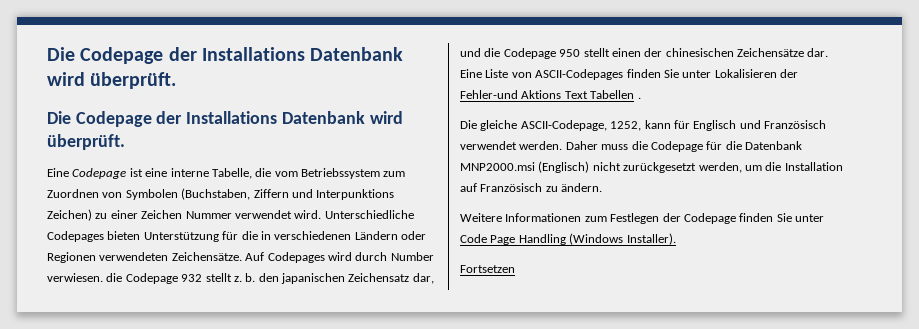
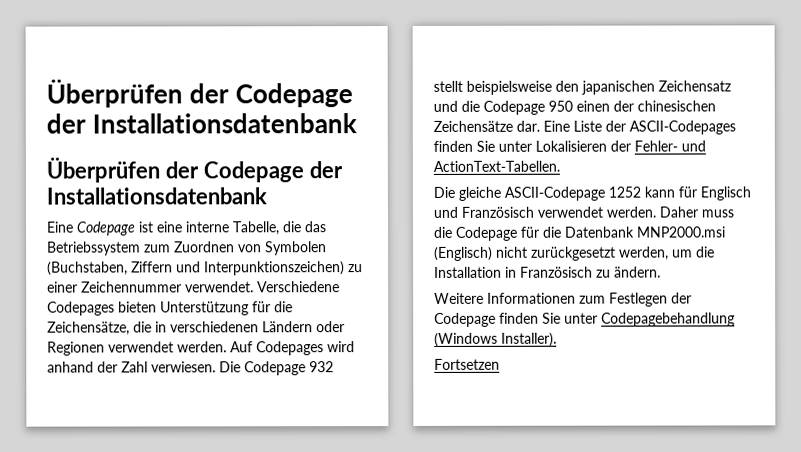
[47,47,404,64] [47,72,177,89] [47,111,403,127] [47,134,125,150] Die Codepage der Installations Datenbank wird überprüft. // Die Codepage der Installations Datenbank wird überprüft. -> [46,79,353,108] [46,113,357,134] [46,157,343,183] [46,187,267,205] Überprüfen der Codepage der Installationsdatenbank // Überprüfen der Codepage der Installationsdatenbank
[274,171,298,177] vom -> [304,221,327,233] das
[316,189,395,200] [47,209,414,221] Interpunktions Zeichen) zu einer Zeichen Nummer verwendet wird. Unterschiedliche -> [204,261,363,276] [47,281,340,293] Interpunktionszeichen) zu einer Zeichennummer verwendet. Verschiedene
(258, 235) none -> [47,321,152,336] Zeichensätze, die
[99,252,242,261] verwendeten Zeichensätze. -> [108,341,227,353] verwendet werden.
[355,252,434,261] [47,273,123,282] durch Number verwiesen. die -> [47,361,241,373] anhand der Zahl verwiesen. Die
[233,273,256,282] z. b. -> [466,80,552,95] beispielsweise
[412,273,434,284] dar, -> (731, 86) none
[583,48,610,57] stellt -> (573, 106) none
[511,72,532,78] von -> [605,120,626,132] der
[460,90,641,99] Fehler-und Aktions Text Tabellen . -> [634,140,706,152] [433,160,560,172] Fehler- und ActionText-Tabellen.
[520,120,642,131] ASCII-Codepage, 1252, -> [504,186,641,201] ASCII-Codepage 1252
[460,183,477,192] auf -> [505,266,517,278] in
[460,234,566,245] Code Page Handling -> [601,312,735,327] Codepagebehandlung

